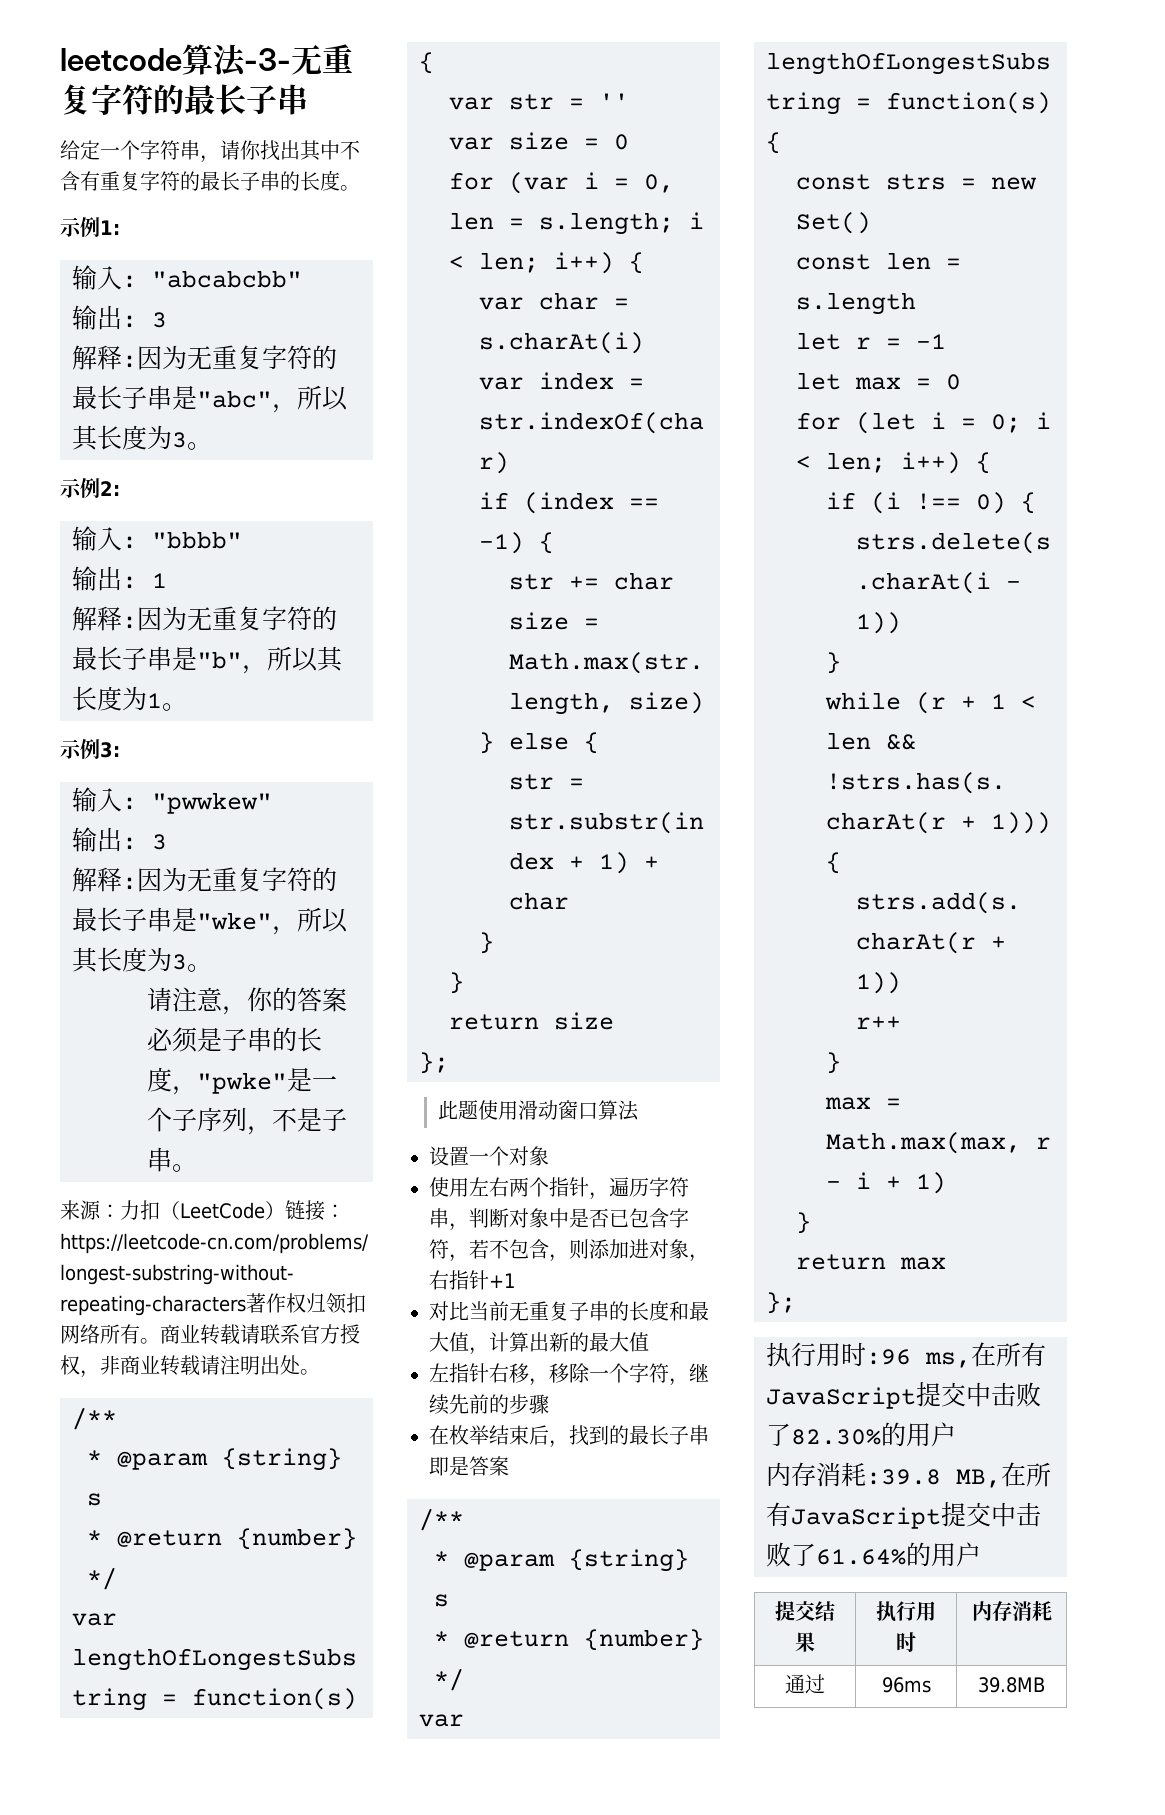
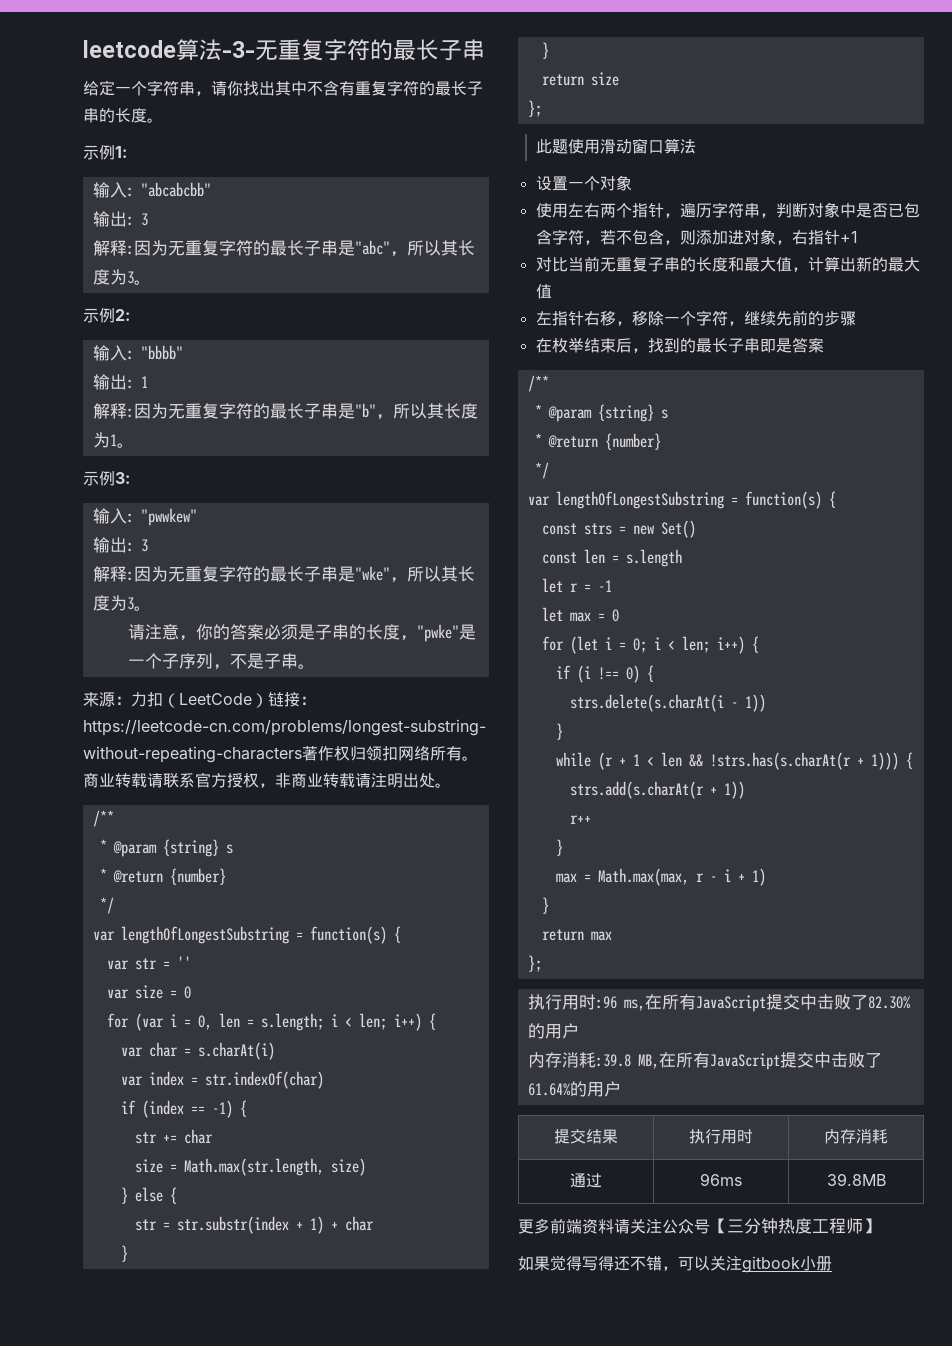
(1045, 1685) none -> [518,1218,880,1234] [518,1255,832,1273] // 更多前端资料请关注公众号【三分钟热度工程师】 // 如果觉得写得还不错，可以关注gitbook小册

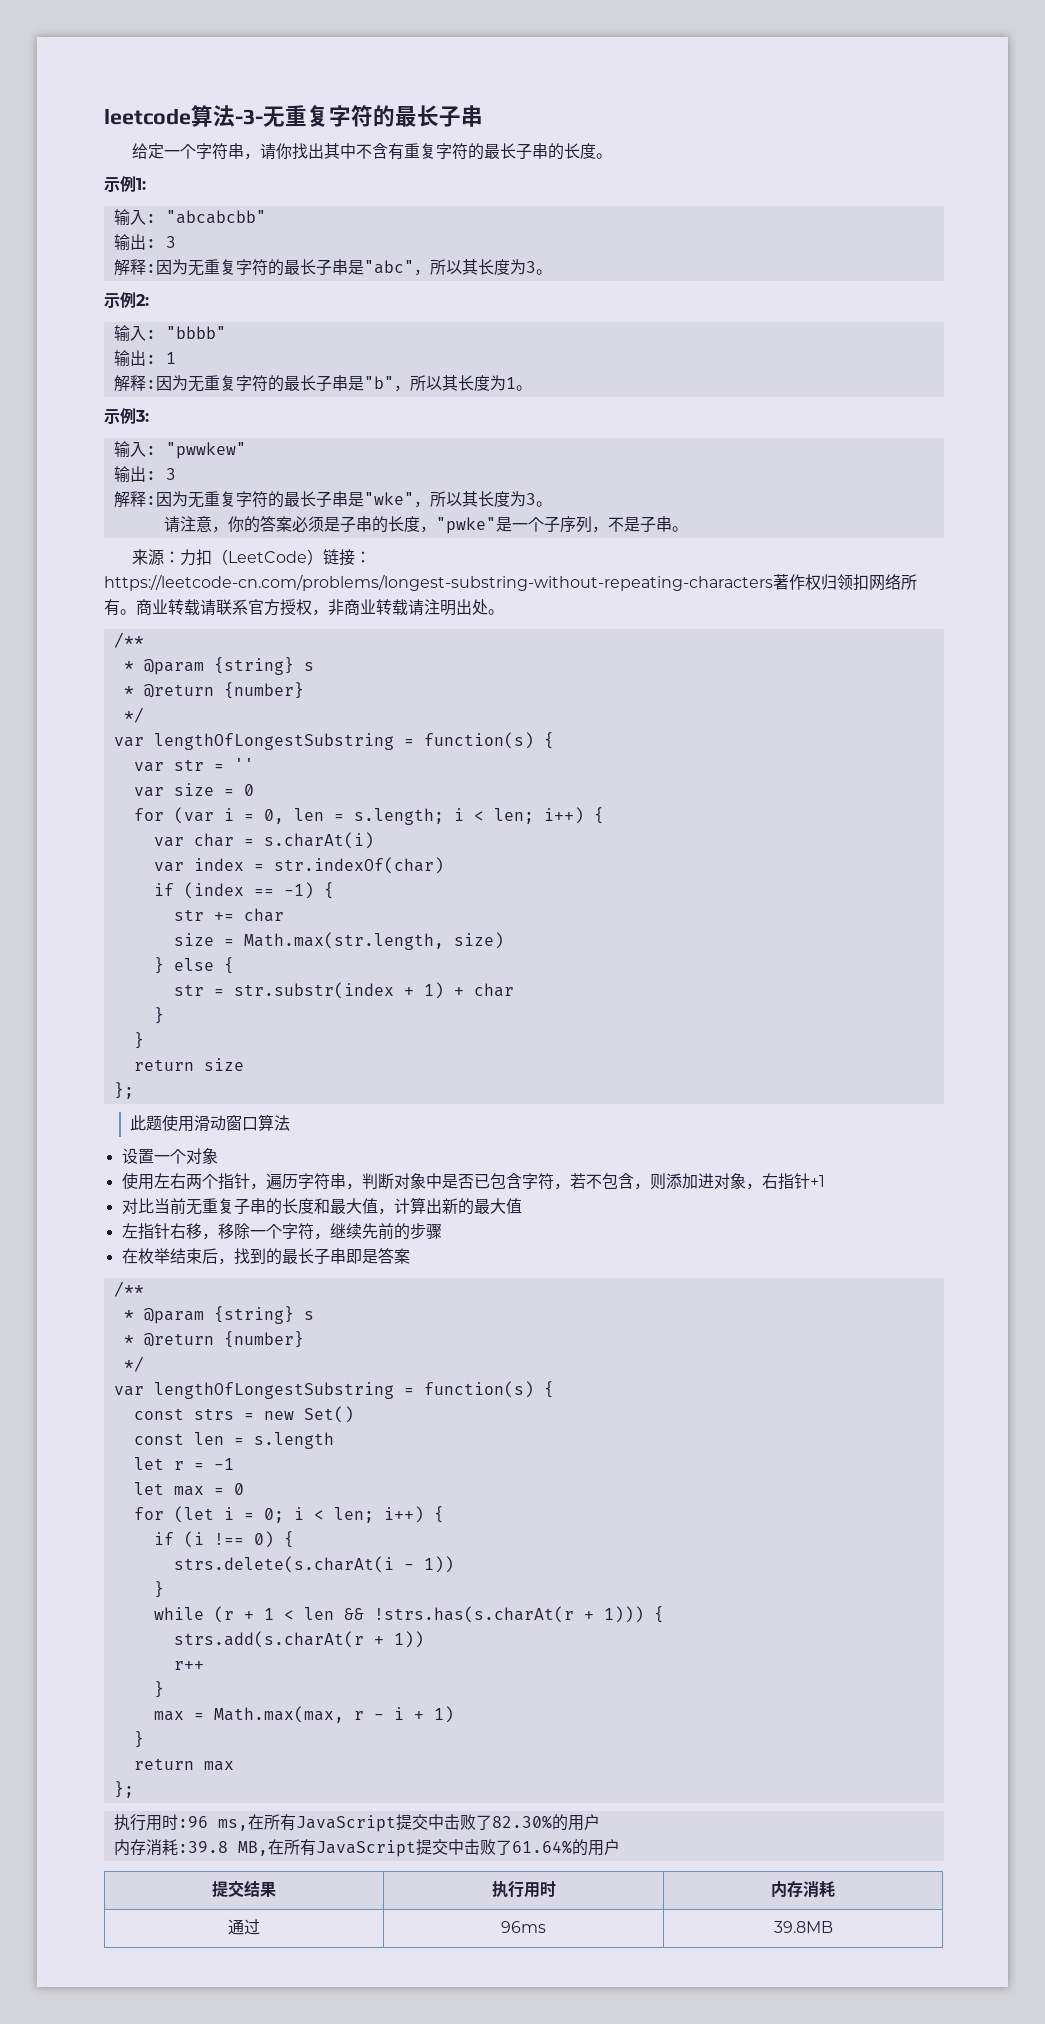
[518,1218,880,1234] [518,1255,832,1273] // 更多前端资料请关注公众号【三分钟热度工程师】 // 如果觉得写得还不错，可以关注gitbook小册 -> (833, 1927) none

